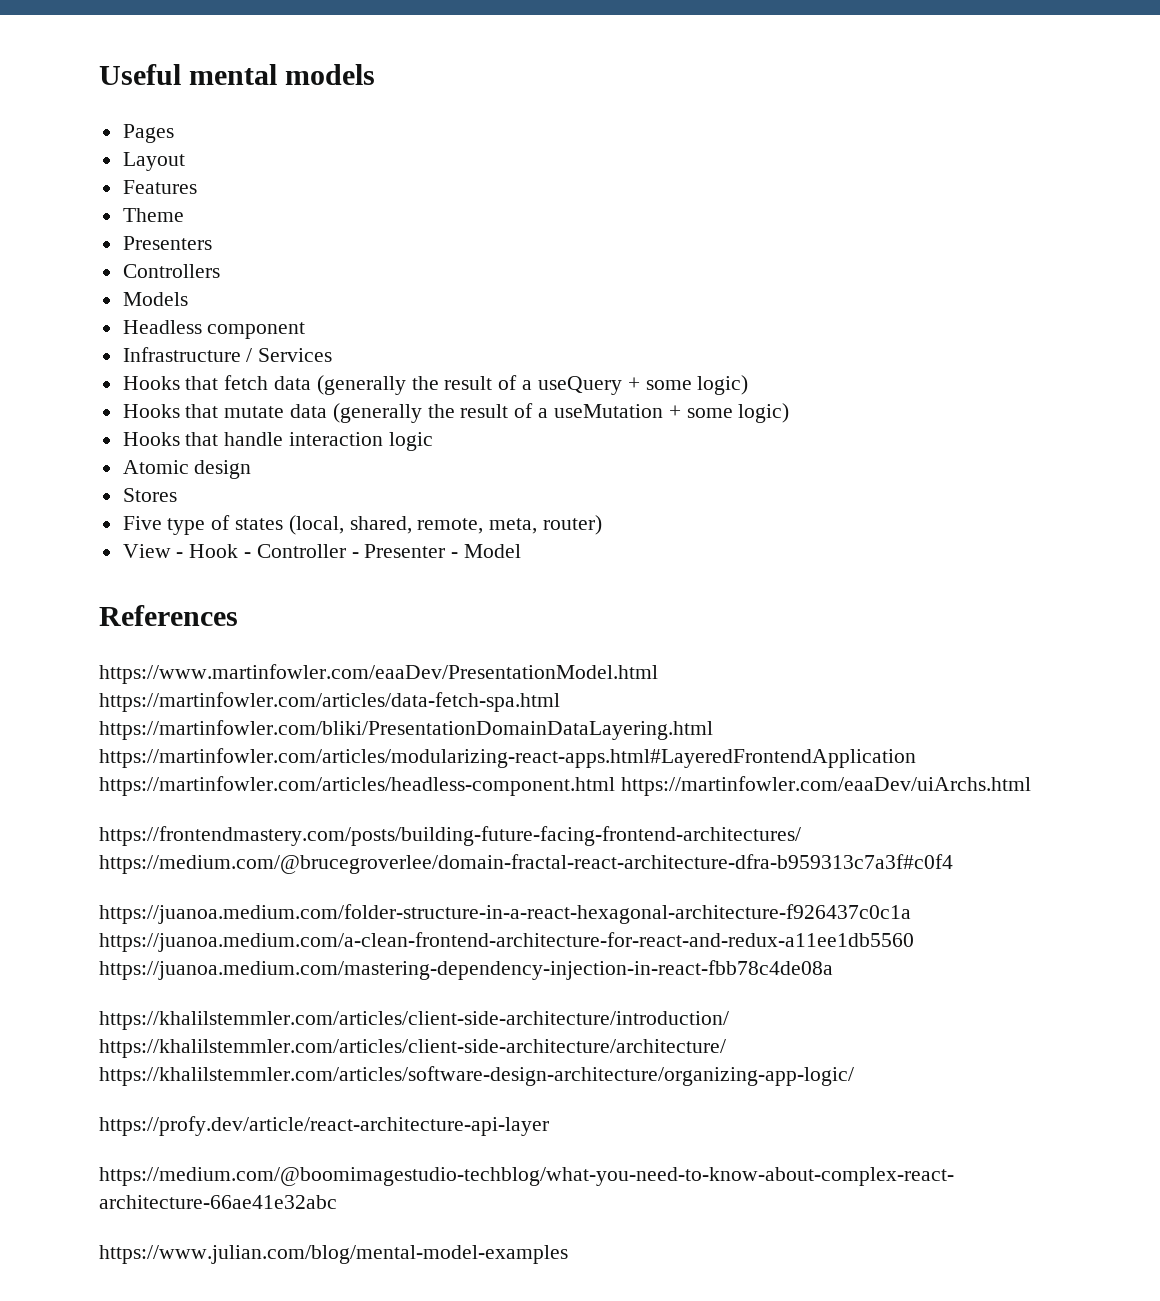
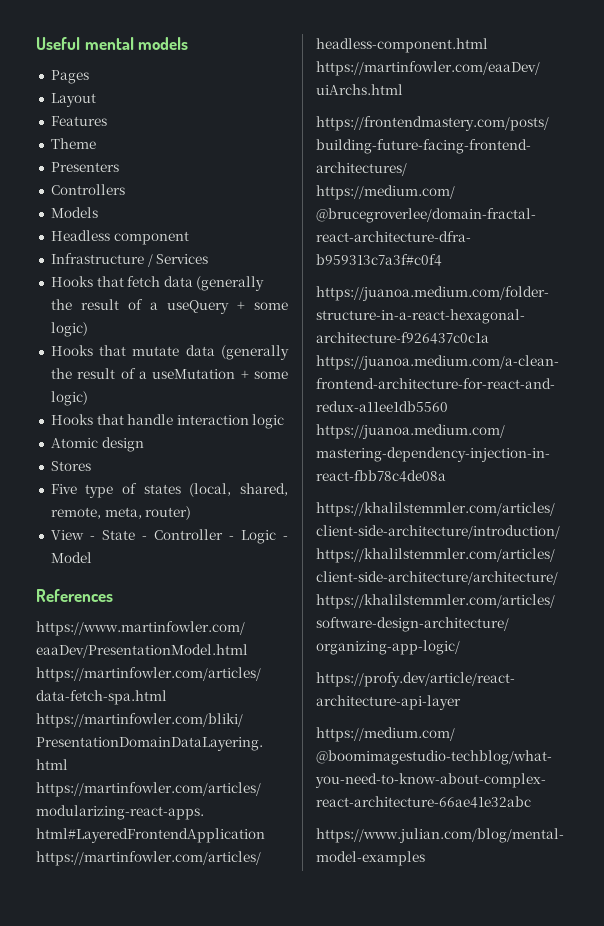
[189,544,239,558] Hook -> [101,530,135,540] State
[364,544,446,558] Presenter -> [240,530,276,544] Logic

